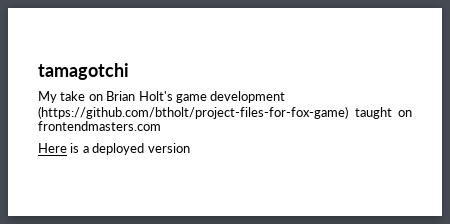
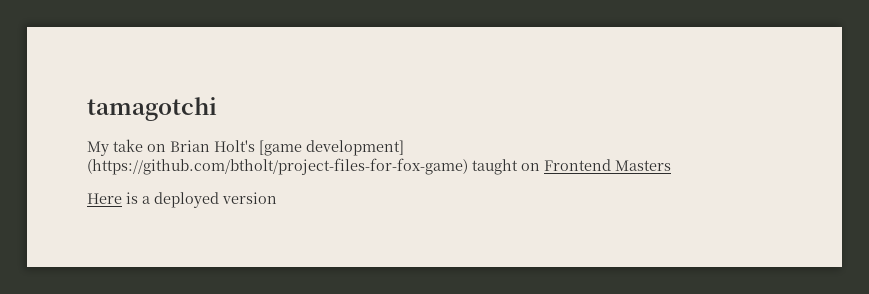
[175,91,286,103] game development -> [259,140,404,156] [game development]
[38,121,161,131] frontendmasters.com -> [544,159,671,171] Frontend Masters

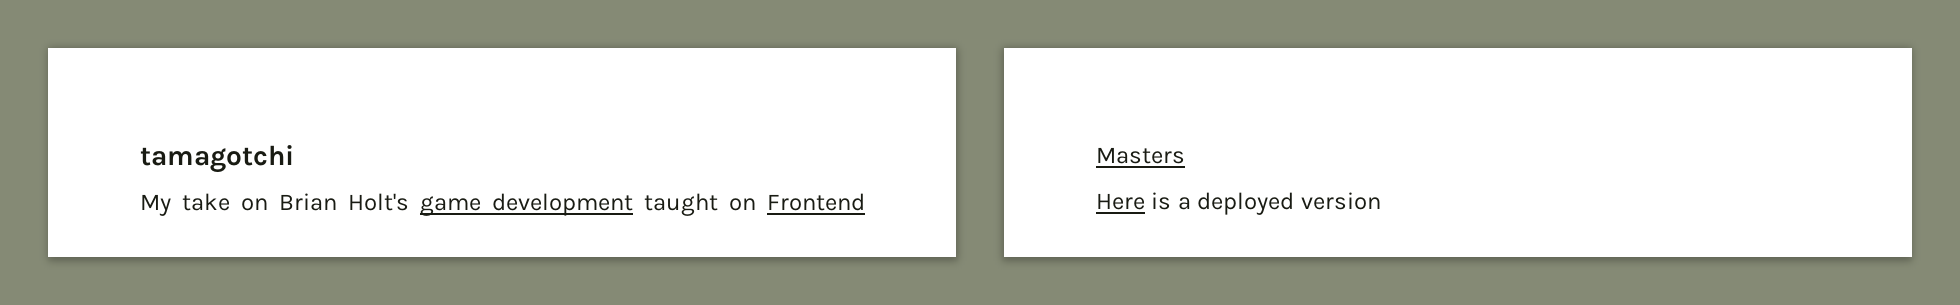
[259,140,404,156] [87,158,468,175] [game development] (https://github.com/btholt/project-files-for-fox-game) -> [420,193,633,216] game development

